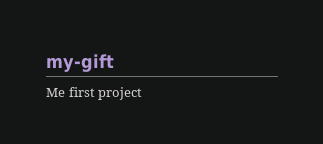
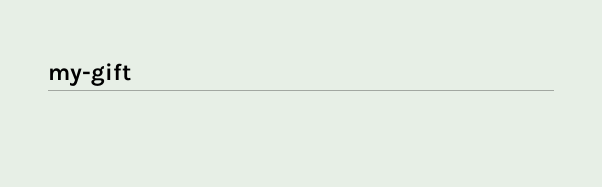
[46,87,143,100] // Me first project -> (131, 74) none

